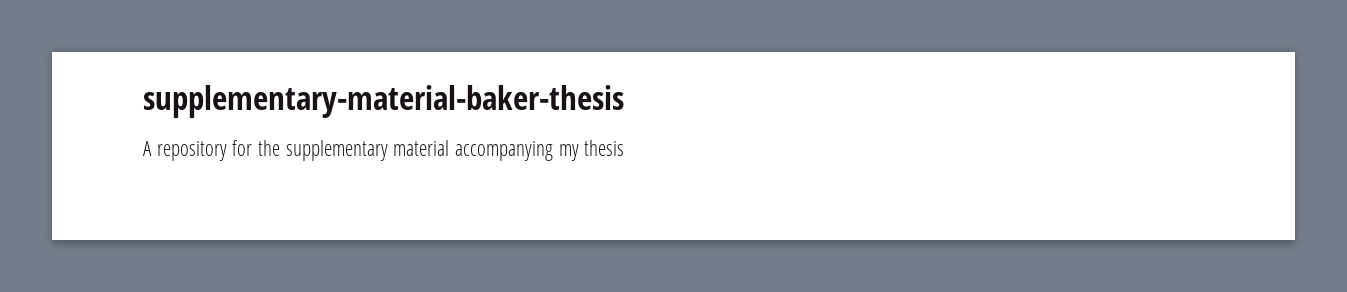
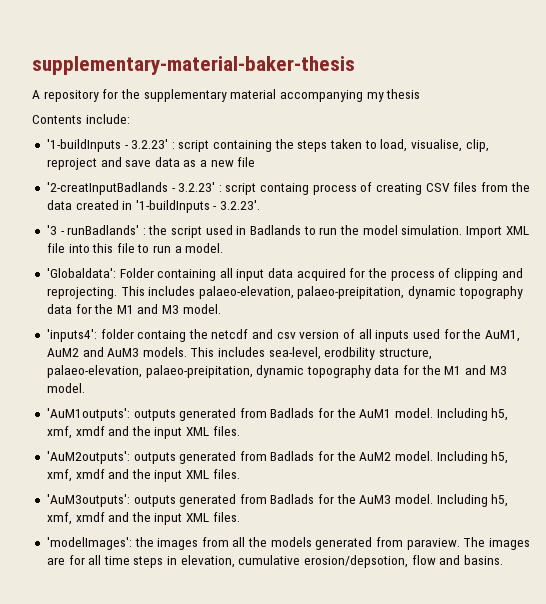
(625, 148) none -> [32,114,130,124] [46,139,489,152] [46,157,256,170] [46,182,530,195] [46,200,261,213] [46,225,529,238] [46,243,224,253] [46,268,523,281] [46,286,523,299] [46,304,221,314] [46,329,520,342] [46,347,433,360] [46,365,507,378] [46,383,85,393] [46,408,509,421] [46,426,240,439] [46,451,509,464] [46,469,240,482] [46,494,509,507] [46,512,240,525] [46,537,530,550] [46,555,503,568] // Contents include: // '1-buildInputs - 3.2.23' : script containing the steps taken to load, visualise, clip, reproject and save data as a new file // '2-creatInputBadlands - 3.2.23' : script containg process of creating CSV files from the data created in '1-buildInputs - 3.2.23'. // '3 - runBadlands' : the script used in Badlands to run the model simulation. Import XML file into this file to run a model. // 'Globaldata': Folder containing all input data acquired for the process of clipping and reprojecting. This includes palaeo-elevation, palaeo-preipitation, dynamic topography data for the M1 and M3 model. // 'inputs4': folder containg the netcdf and csv version of all inputs used for the AuM1, AuM2 and AuM3 models. This includes sea-level, erodbility structure, palaeo-elevation, palaeo-preipitation, dynamic topography data for the M1 and M3 model. // 'AuM1outputs': outputs generated from Badlads for the AuM1 model. Including h5, xmf, xmdf and the input XML files. // 'AuM2outputs': outputs generated from Badlads for the AuM2 model. Including h5, xmf, xmdf and the input XML files. // 'AuM3outputs': outputs generated from Badlads for the AuM3 model. Including h5, xmf, xmdf and the input XML files. // 'modelImages': the images from all the models generated from paraview. The images are for all time steps in elevation, cumulative erosion/depsotion, flow and basins.

